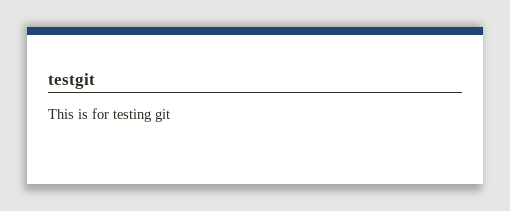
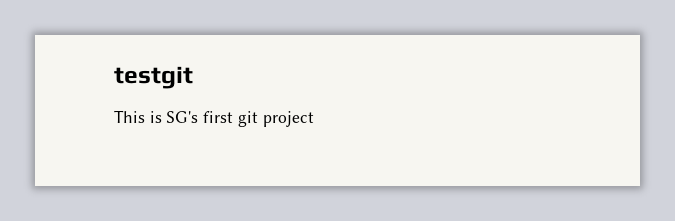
[92,108,170,122] for testing git -> [166,111,314,127] SG's first git project

